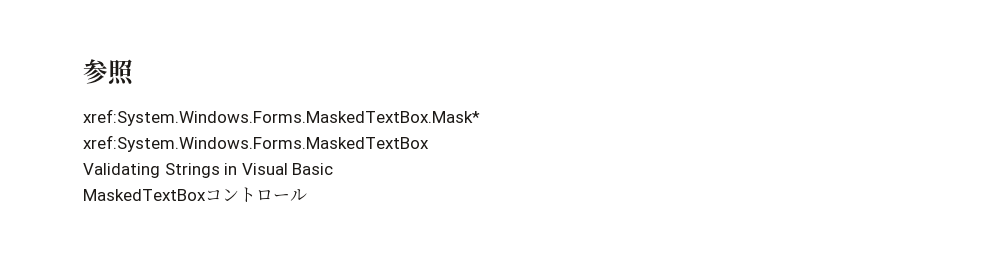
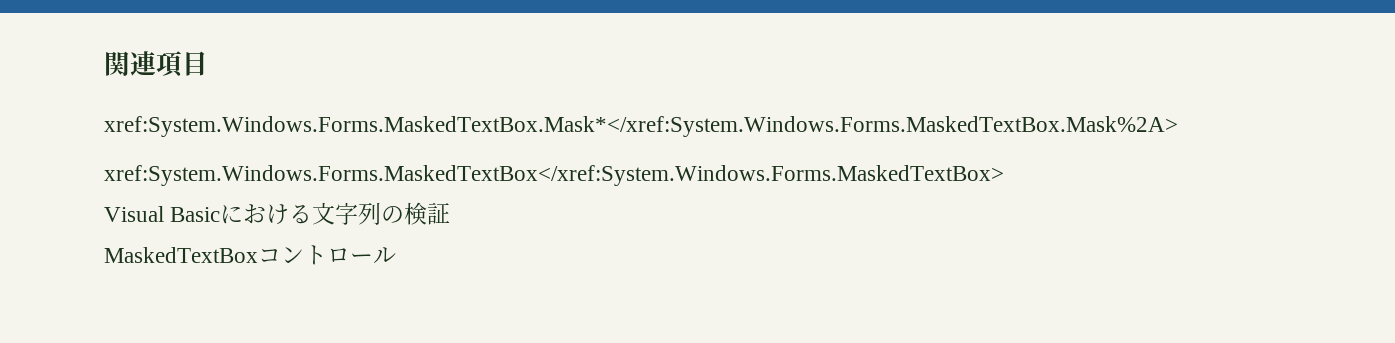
[83,59,134,86] [83,109,480,126] [83,135,429,152] [83,163,334,178] 参照 // xref:System.Windows.Forms.MaskedTextBox.Mask* // xref:System.Windows.Forms.MaskedTextBox // Validating Strings in Visual Basic -> [104,51,208,77] [104,116,1178,137] [104,165,1004,186] [104,202,451,225] 関連項目 // xref:System.Windows.Forms.MaskedTextBox.Mask*</xref:System.Windows.Forms.MaskedTextBox.Mask%2A> // xref:System.Windows.Forms.MaskedTextBox</xref:System.Windows.Forms.MaskedTextBox> // Visual Basicにおける文字列の検証

